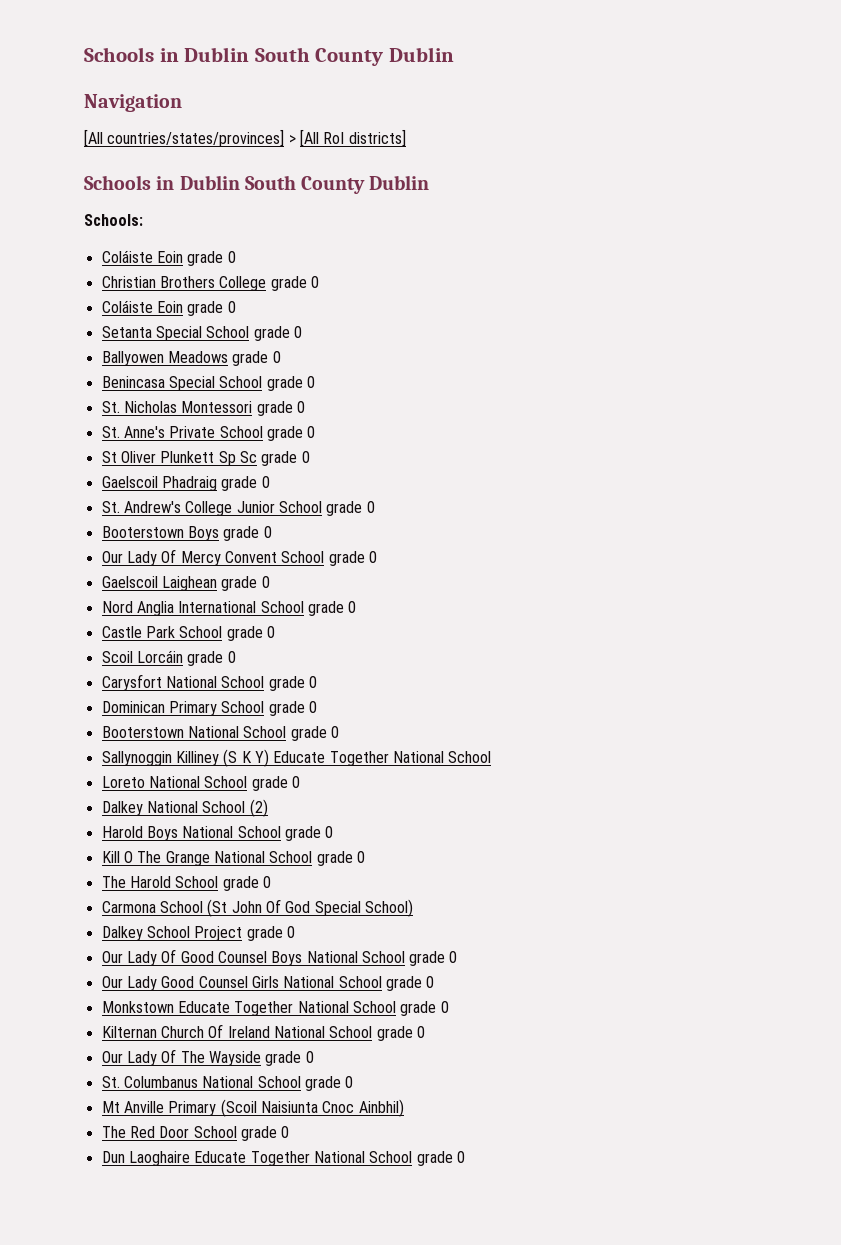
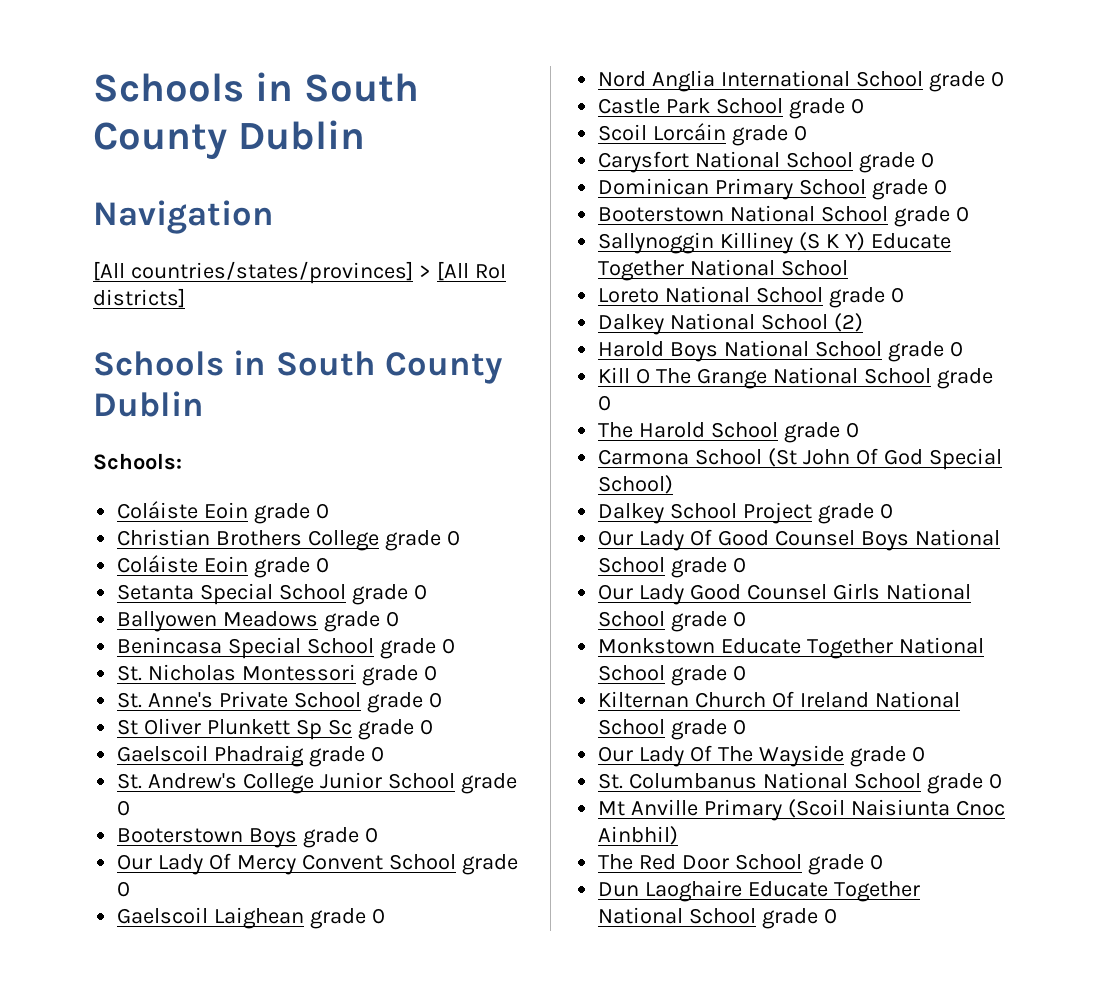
[84,47,250,62] Schools in Dublin -> [93,72,293,102] Schools in
[179,175,240,190] Dublin -> (267, 362) none

